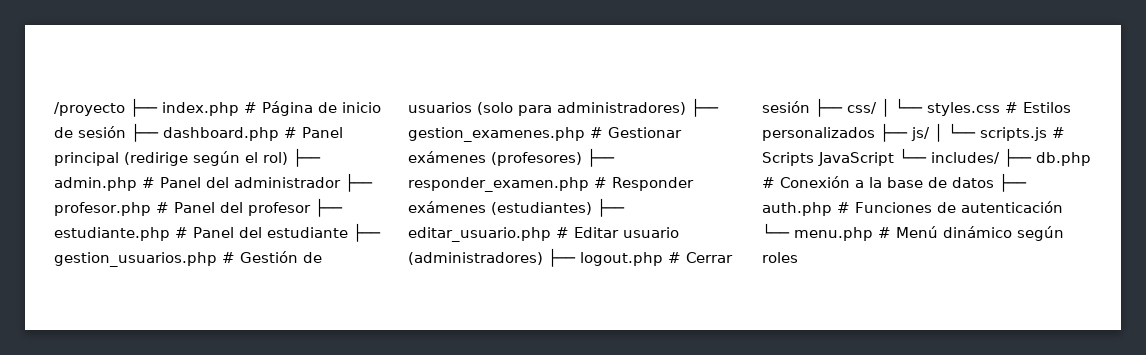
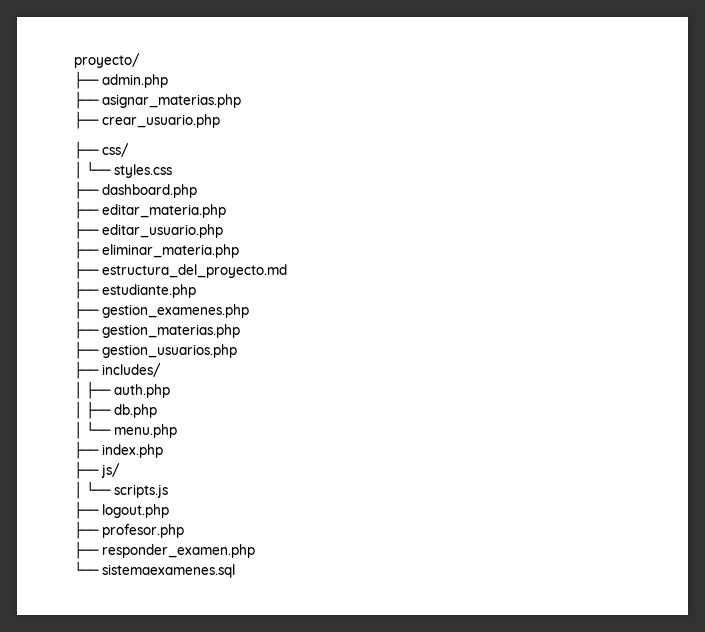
[54,98,381,117] [54,123,343,142] [54,148,321,167] [54,173,373,192] [54,198,343,217] [54,223,381,242] [54,251,322,267] [408,98,719,117] [408,127,682,142] [408,148,615,167] [408,177,694,192] [408,198,625,217] [408,227,679,242] [408,248,733,267] [762,101,810,113] /proyecto ├── index.php # Página de inicio de sesión ├── dashboard.php # Panel principal (redirige según el rol) ├── admin.php # Panel del administrador ├── profesor.php # Panel del profesor ├── estudiante.php # Panel del estudiante ├── gestion_usuarios.php # Gestión de usuarios (solo para administradores) ├── gestion_examenes.php # Gestionar exámenes (profesores) ├── responder_examen.php # Responder exámenes (estudiantes) ├── editar_usuario.php # Editar usuario (administradores) ├── logout.php # Cerrar sesión -> [74,53,140,68] [74,71,168,89] [74,91,241,109] [74,111,220,129] proyecto/ // ├── admin.php // ├── asignar_materias.php // ├── crear_usuario.php //
(877, 108) none -> (129, 150) //
[1005,102,1071,113] [762,127,875,141] # Estilos personalizados -> [74,181,197,199] [74,201,226,219] [74,221,223,239] [74,241,239,259] [74,261,287,279] [74,281,196,299] [74,301,249,319] [74,321,240,339] [74,341,237,359] [74,361,161,379] [74,381,170,399] [74,401,157,419] [74,421,177,439] [74,441,163,459] // ├── dashboard.php // ├── editar_materia.php // ├── editar_usuario.php // ├── eliminar_materia.php // ├── estructura_del_proyecto.md // ├── estudiante.php // ├── gestion_examenes.php // ├── gestion_materias.php // ├── gestion_usuarios.php // ├── includes/ // │ ├── auth.php // │ ├── db.php // │ └── menu.php // ├── index.php //
(930, 134) none -> (120, 470) //
[1052,127,1065,138] [762,148,1091,167] [762,173,1027,192] [762,201,1063,216] [762,223,1064,241] [762,252,798,263] # Scripts JavaScript └── includes/ ├── db.php # Conexión a la base de datos ├── auth.php # Funciones de autenticación └── menu.php # Menú dinámico según roles -> [74,501,169,519] [74,521,184,539] [74,541,255,559] [74,561,235,578] // ├── logout.php // ├── profesor.php // ├── responder_examen.php // └── sistemaexamenes.sql

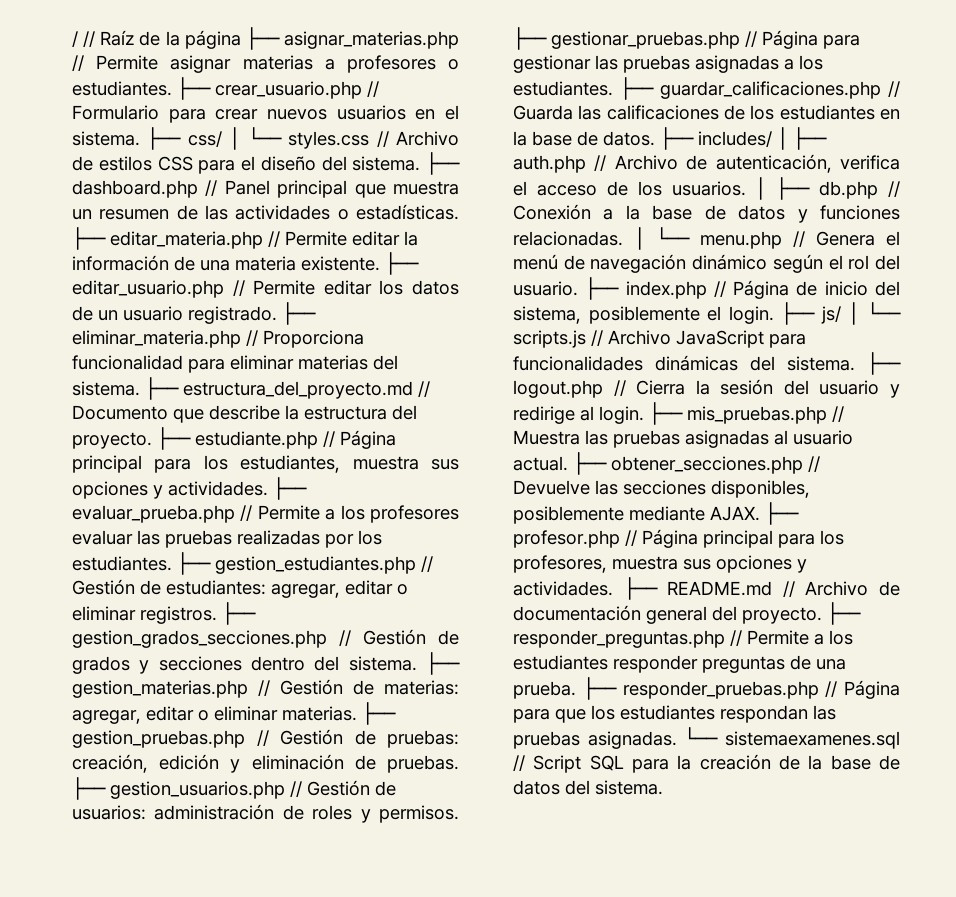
[74,53,140,68] [74,71,168,89] [74,91,241,109] [74,111,220,129] proyecto/ // ├── admin.php // ├── asignar_materias.php // ├── crear_usuario.php // -> [72,27,459,50] [72,55,459,73] [72,77,379,100] [72,105,460,123] [72,131,140,146] / // Raíz de la página ├── asignar_materias.php // Permite asignar materias a profesores o estudiantes. ├── crear_usuario.php // Formulario para crear nuevos usuarios en el sistema.
(129, 150) // -> (222, 139) none
[74,181,197,199] [74,201,226,219] [74,221,223,239] [74,241,239,259] [74,261,287,279] [74,281,196,299] [74,301,249,319] [74,321,240,339] [74,341,237,359] // ├── dashboard.php // ├── editar_materia.php // ├── editar_usuario.php // ├── eliminar_materia.php // ├── estructura_del_proyecto.md // ├── estudiante.php // ├── gestion_examenes.php // ├── gestion_materias.php // ├── gestion_usuarios.php // -> [376,131,459,147] [72,152,460,175] [72,180,459,198] [72,204,459,220] [72,227,418,250] [72,252,419,275] [72,280,459,298] [72,302,316,325] [72,330,364,348] [72,355,398,373] [72,377,430,400] [72,405,417,423] [72,427,396,450] [72,455,459,473] [72,477,307,500] [72,505,459,523] [72,530,382,548] [72,552,433,575] [72,579,408,598] [72,602,256,625] [72,629,459,648] [72,652,460,675] [72,679,459,698] [72,702,396,725] [72,729,459,748] [72,754,459,773] [72,777,396,800] [72,804,459,823] [513,27,860,50] [513,55,823,73] [513,77,900,100] [513,105,900,120] [513,131,655,146] // Archivo de estilos CSS para el diseño del sistema. ├── dashboard.php // Panel principal que muestra un resumen de las actividades o estadísticas. ├── editar_materia.php // Permite editar la información de una materia existente. ├── editar_usuario.php // Permite editar los datos de un usuario registrado. ├── eliminar_materia.php // Proporciona funcionalidad para eliminar materias del sistema. ├── estructura_del_proyecto.md // Documento que describe la estructura del proyecto. ├── estudiante.php // Página principal para los estudiantes, muestra sus opciones y actividades. ├── evaluar_prueba.php // Permite a los profesores evaluar las pruebas realizadas por los estudiantes. ├── gestion_estudiantes.php // Gestión de estudiantes: agregar, editar o eliminar registros. ├── gestion_grados_secciones.php // Gestión de grados y secciones dentro del sistema. ├── gestion_materias.php // Gestión de materias: agregar, editar o eliminar materias. ├── gestion_pruebas.php // Gestión de pruebas: creación, edición y eliminación de pruebas. ├── gestion_usuarios.php // Gestión de usuarios: administración de roles y permisos. ├── gestionar_pruebas.php // Página para gestionar las pruebas asignadas a los estudiantes. ├── guardar_calificaciones.php // Guarda las calificaciones de los estudiantes en la base de datos.
(161, 370) // -> (772, 139) none
[74,401,157,419] [74,421,177,439] [74,441,163,459] // │ ├── db.php // │ └── menu.php // ├── index.php // -> [594,154,900,173] [513,177,900,200] [513,204,900,223] [513,227,900,250] [513,254,900,273] [513,277,900,300] [513,306,774,324] // Archivo de autenticación, verifica el acceso de los usuarios. │ ├── db.php // Conexión a la base de datos y funciones relacionadas. │ └── menu.php // Genera el menú de navegación dinámico según el rol del usuario. ├── index.php // Página de inicio del sistema, posiblemente el login.
(120, 470) // -> (841, 315) none
[74,501,169,519] [74,521,184,539] [74,541,255,559] [74,561,235,578] // ├── logout.php // ├── profesor.php // ├── responder_examen.php // └── sistemaexamenes.sql -> [591,330,806,348] [513,352,901,375] [513,379,900,398] [513,402,844,425] [513,430,853,448] [513,452,820,475] [513,480,810,498] [513,502,799,525] [513,529,844,548] [513,555,807,573] [513,577,900,600] [513,602,861,625] [513,630,853,648] [513,655,846,673] [513,677,900,700] [513,705,836,723] [513,727,900,749] [513,754,900,773] [513,780,663,795] // Archivo JavaScript para funcionalidades dinámicas del sistema. ├── logout.php // Cierra la sesión del usuario y redirige al login. ├── mis_pruebas.php // Muestra las pruebas asignadas al usuario actual. ├── obtener_secciones.php // Devuelve las secciones disponibles, posiblemente mediante AJAX. ├── profesor.php // Página principal para los profesores, muestra sus opciones y actividades. ├── README.md // Archivo de documentación general del proyecto. ├── responder_preguntas.php // Permite a los estudiantes responder preguntas de una prueba. ├── responder_pruebas.php // Página para que los estudiantes respondan las pruebas asignadas. └── sistemaexamenes.sql // Script SQL para la creación de la base de datos del sistema.

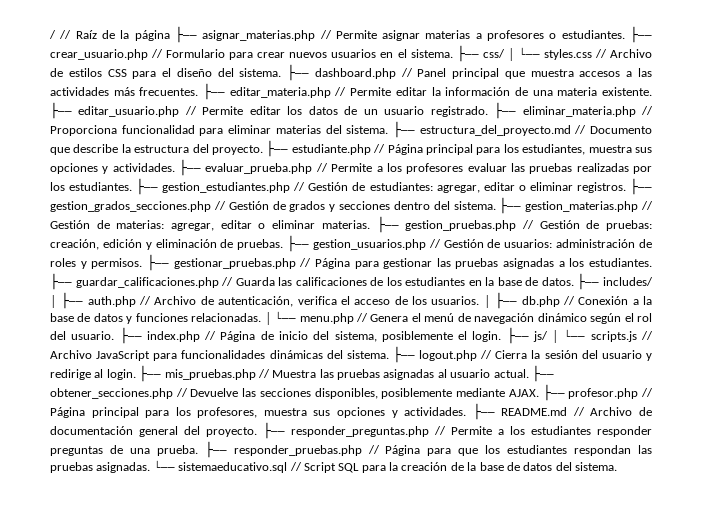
[72,204,459,220] un resumen de las actividades o estadísticas. -> [579,68,652,77] [50,87,199,96] accesos a las actividades más frecuentes.
[725,731,900,749] sistemaexamenes.sql -> [178,462,288,473] sistemaeducativo.sql

